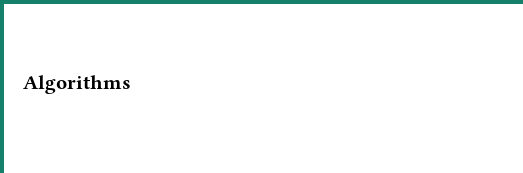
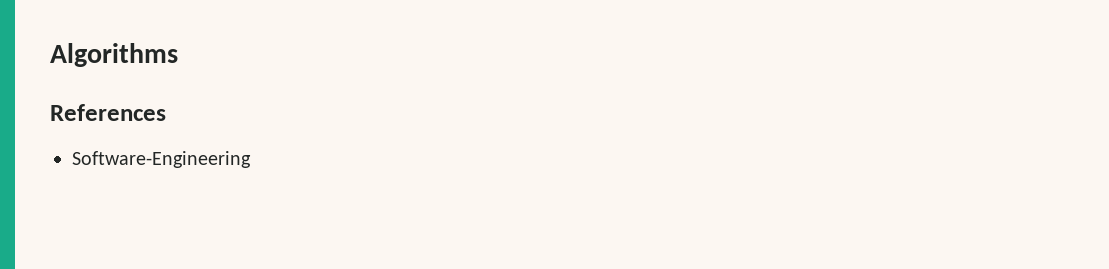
(131, 84) none -> [50,104,166,121] [72,151,251,168] // References // Software-Engineering

